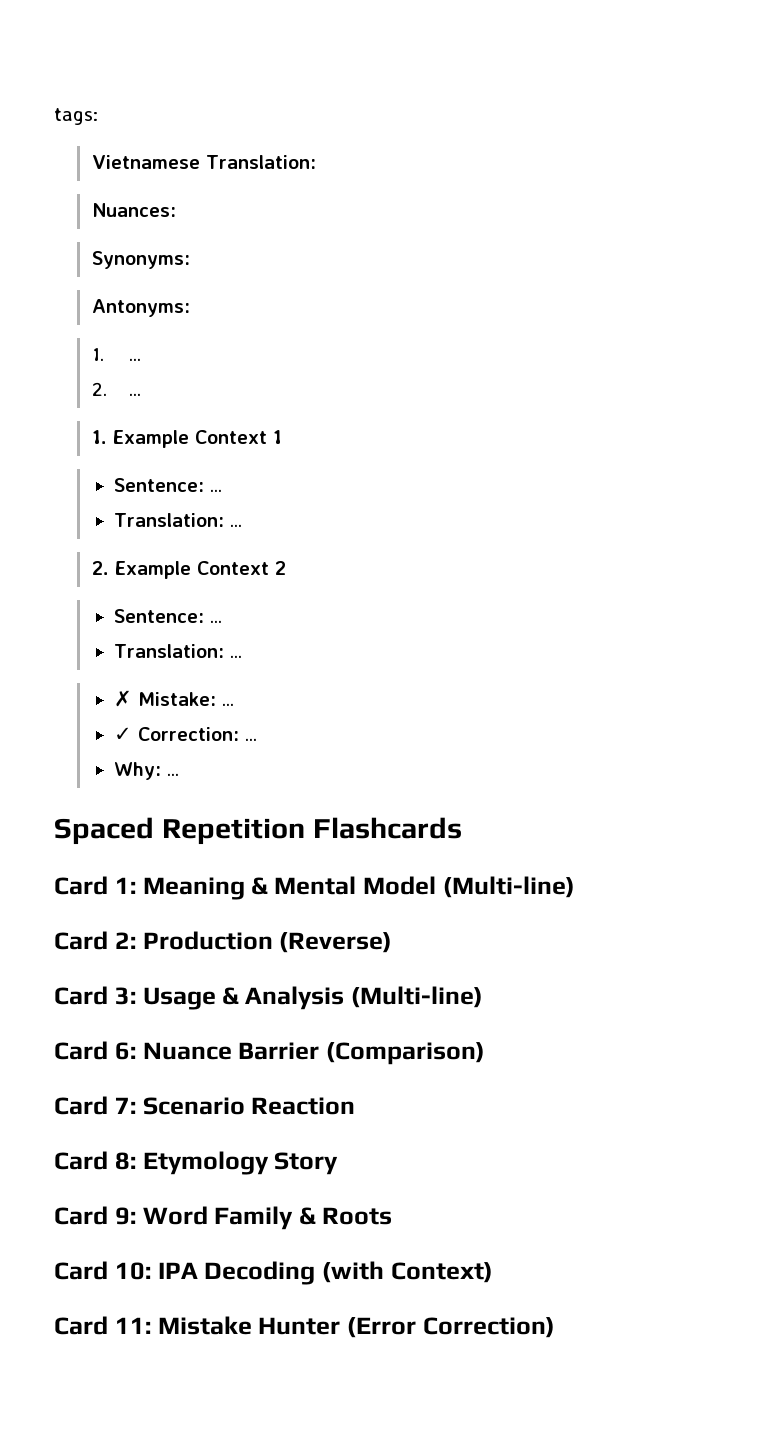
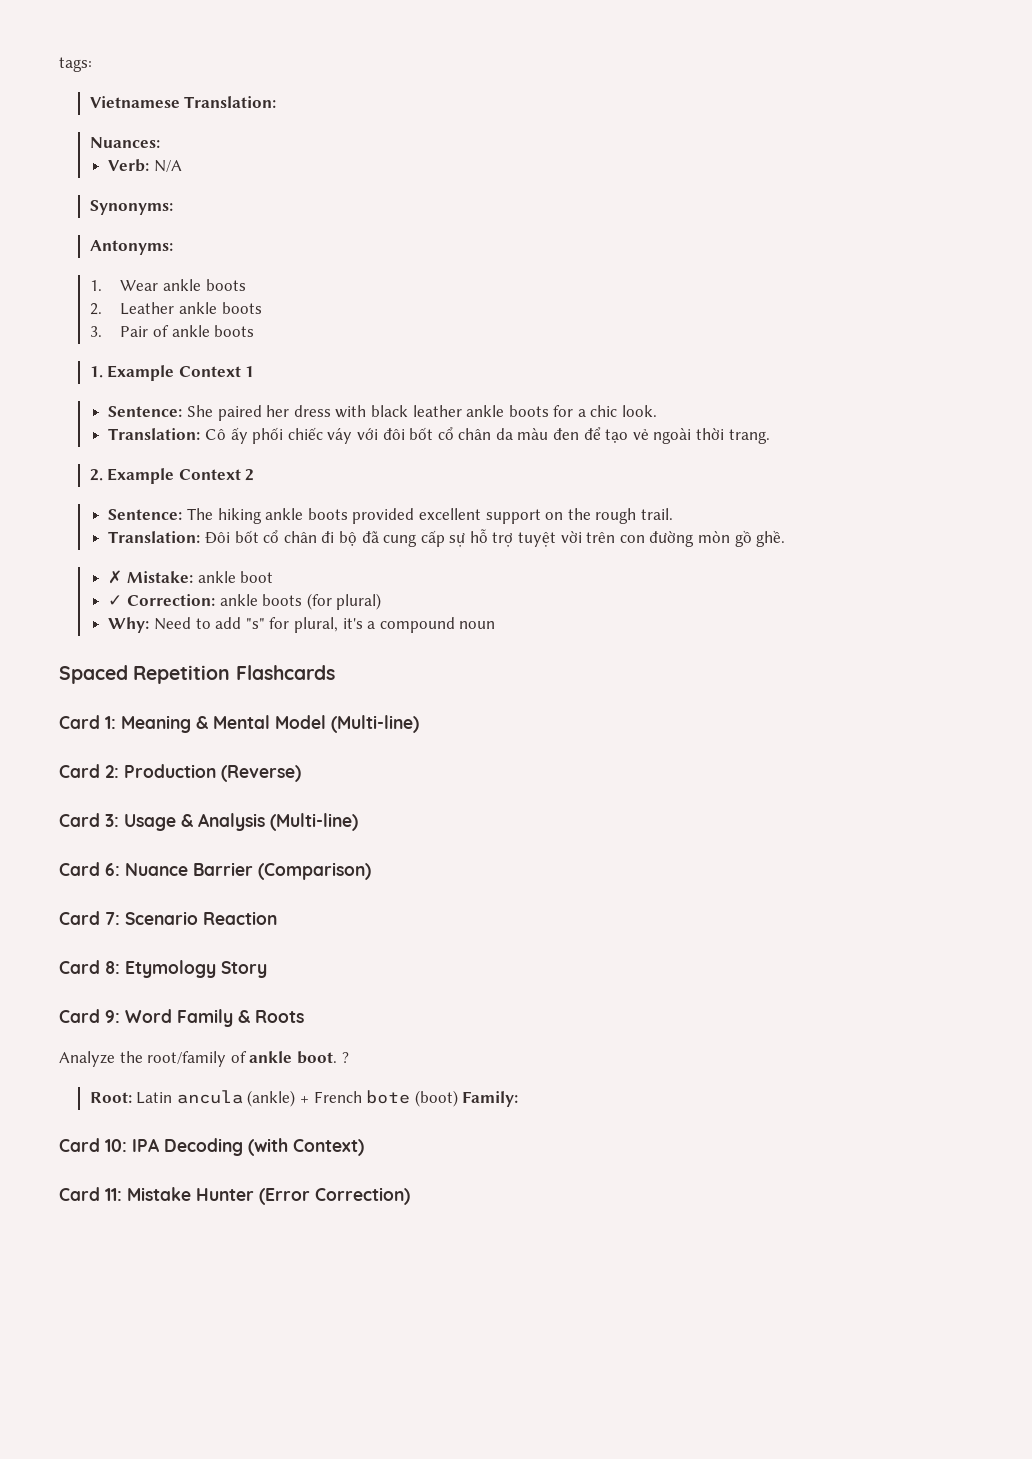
(176, 210) none -> [108,159,182,172] // Verb: N/A
[129,358,142,361] [91,382,142,396] ... // 2. ... -> [120,279,246,291] [89,302,262,315] [89,325,255,337] Wear ankle boots // 2. Leather ankle boots // 3. Pair of ankle boots
[210,489,223,492] [114,513,243,527] ... // Translation: ... -> [186,405,658,421] [108,427,770,444] She paired her dress with black leather ankle boots for a chic look. // Translation: Cô ấy phối chiếc váy với đôi bốt cổ chân da màu đen để tạo vẻ ngoài thời trang.
[210,620,223,623] [114,644,243,658] ... // Translation: ... -> [186,508,673,524] [108,529,786,547] The hiking ankle boots provided excellent support on the rough trail. // Translation: Đôi bốt cổ chân đi bộ đã cung cấp sự hỗ trợ tuyệt vời trên con đường mòn gồ ghề.
[222,703,235,706] ... -> [197,571,274,583] ankle boot
[245,738,258,741] [114,762,180,780] ... // Why: ... -> [219,593,382,610] [108,617,496,633] ankle boots (for plural) // Why: Need to add "s" for plural, it's a compound noun
(392, 1216) none -> [59,1051,349,1067] [89,1090,519,1107] // Analyze the root/family of ankle boot. ? // Root: Latin ancula (ankle) + French bote (boot) Family:

